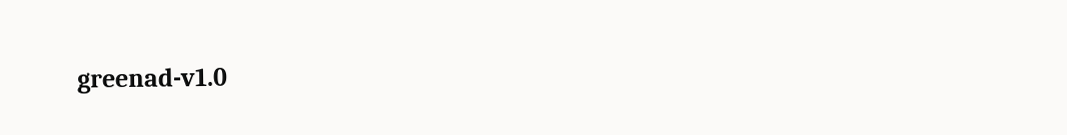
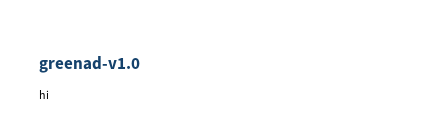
(228, 80) none -> [39,90,49,99] // hi

